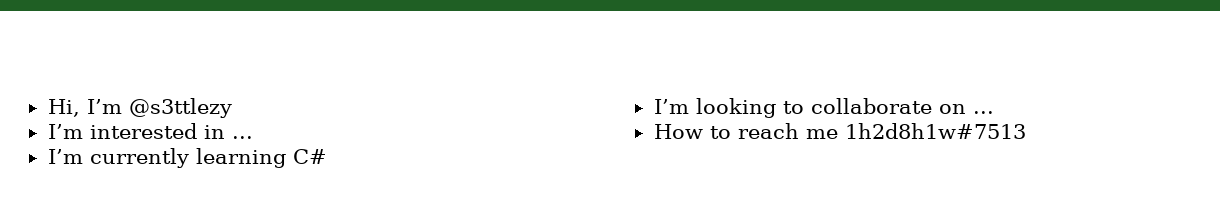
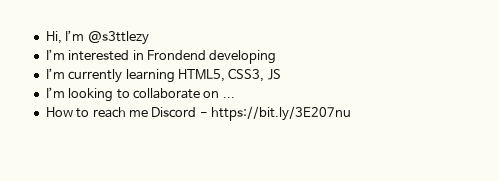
[231,136,253,139] ... -> [146,50,277,64] Frondend developing
[292,149,327,164] C# -> [177,68,281,82] HTML5, CSS3, JS
[844,123,1026,139] 1h2d8h1w#7513 -> [151,106,351,121] Discord - https://bit.ly/3E207nu

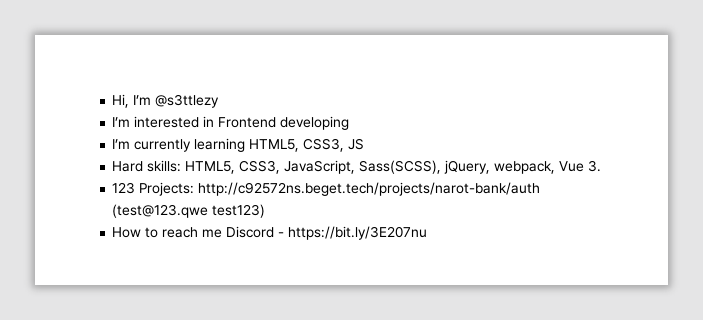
[146,50,206,60] Frondend -> [218,117,277,128] Frontend
[45,87,235,102] I’m looking to collaborate on ... -> [112,160,602,174] [112,182,541,196] [112,204,266,218] Hard skills: HTML5, CSS3, JavaScript, Sass(SCSS), jQuery, webpack, Vue 3. // 123 Projects: http://c92572ns.beget.tech/projects/narot-bank/auth (test@123.qwe test123)

